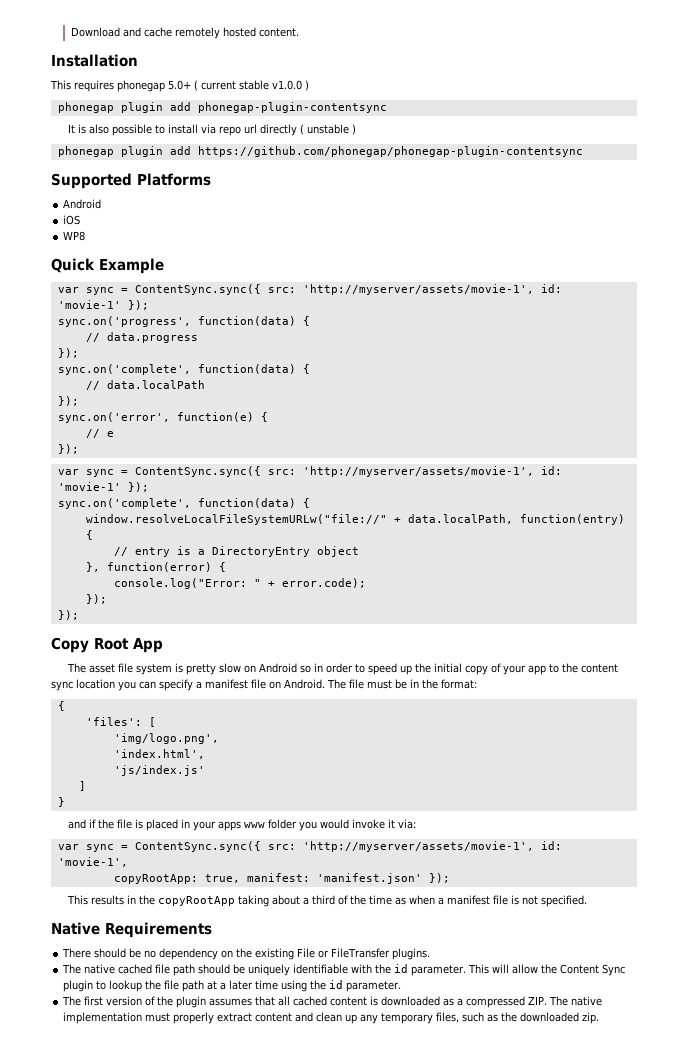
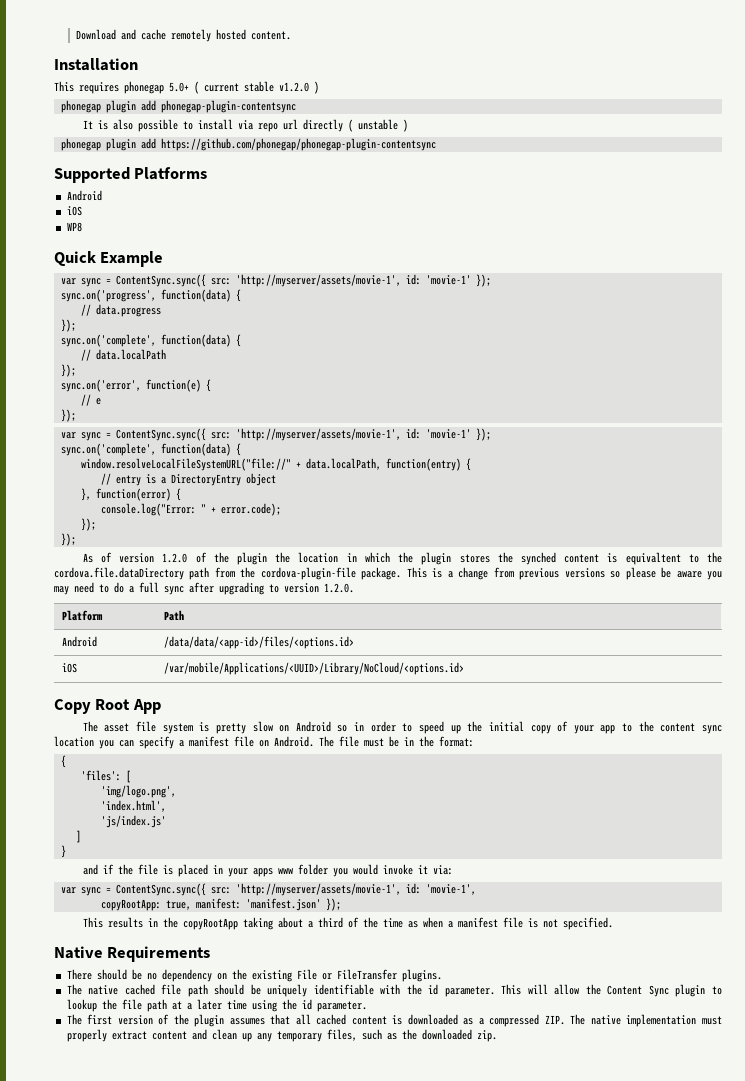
[272,80,302,90] v1.0.0 -> [279,82,309,92] v1.2.0
[85,514,387,525] window.resolveLocalFileSystemURLw("file://" -> [80,458,291,471] window.resolveLocalFileSystemURL("file://"
(79, 615) none -> [82,552,722,565] [54,567,723,580] [54,582,354,595] [62,610,104,621] [164,610,185,621] [62,636,98,647] [164,636,355,649] [62,663,78,673] [164,662,465,675] // As of version 1.2.0 of the plugin the location in which the plugin stores the synched content is equivaltent to the cordova.file.dataDirectory path from the cordova-plugin-file package. This is a change from previous versions so please be aware you may need to do a full sync after upgrading to version 1.2.0. // Platform | Path // Android | /data/data/<app-id>/files/<options.id> // iOS | /var/mobile/Applications/<UUID>/Library/NoCloud/<options.id>

